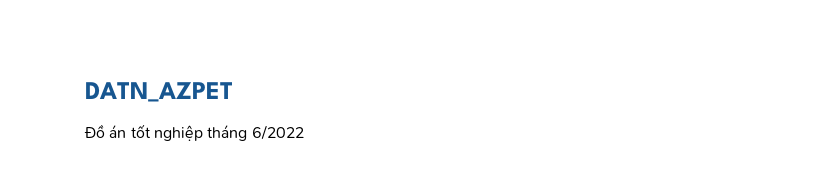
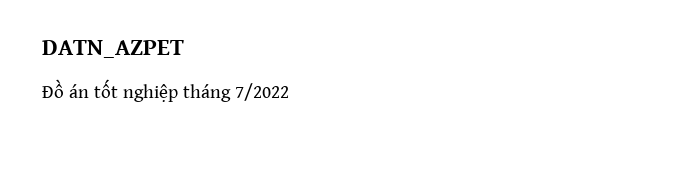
[251,125,304,140] 6/2022 -> [234,83,289,101] 7/2022

